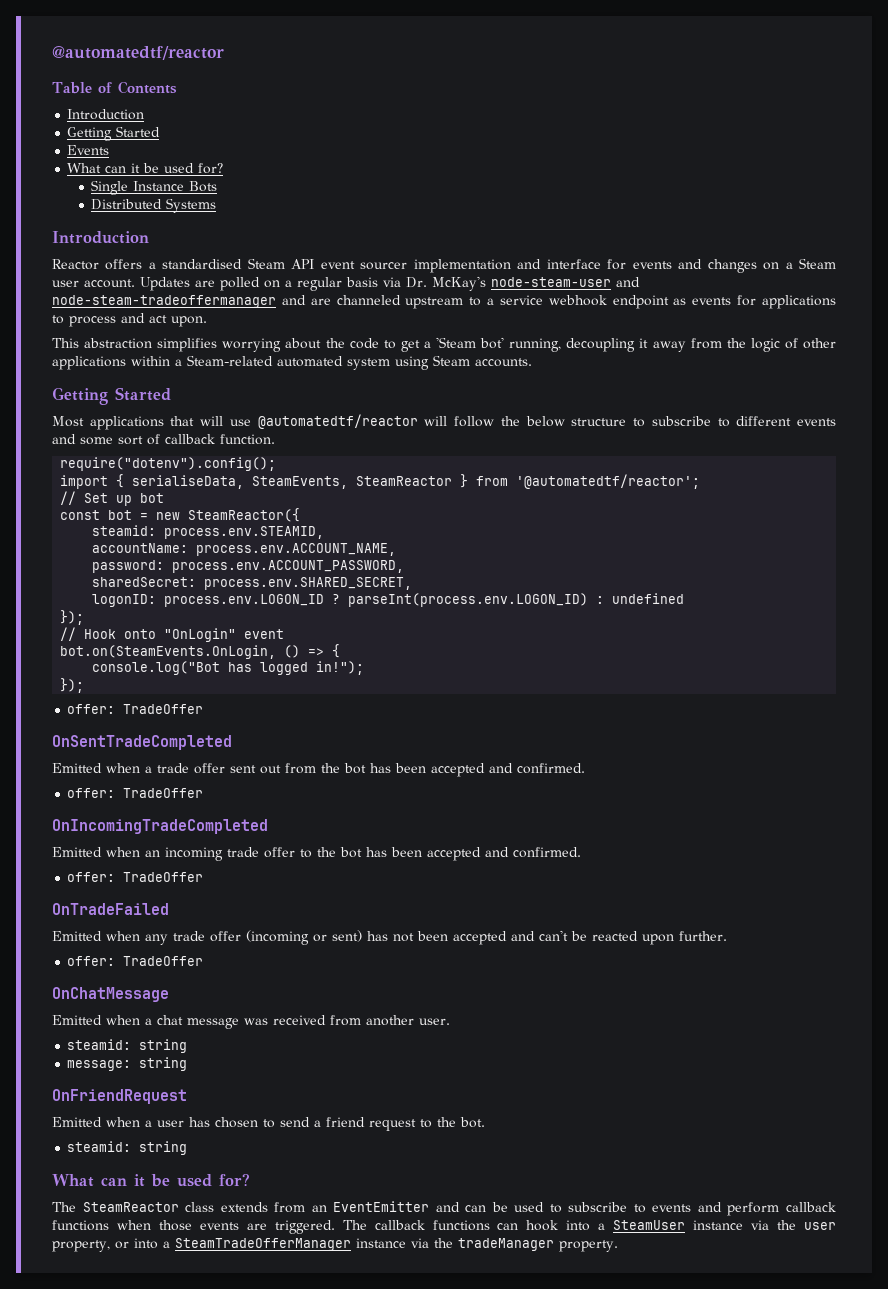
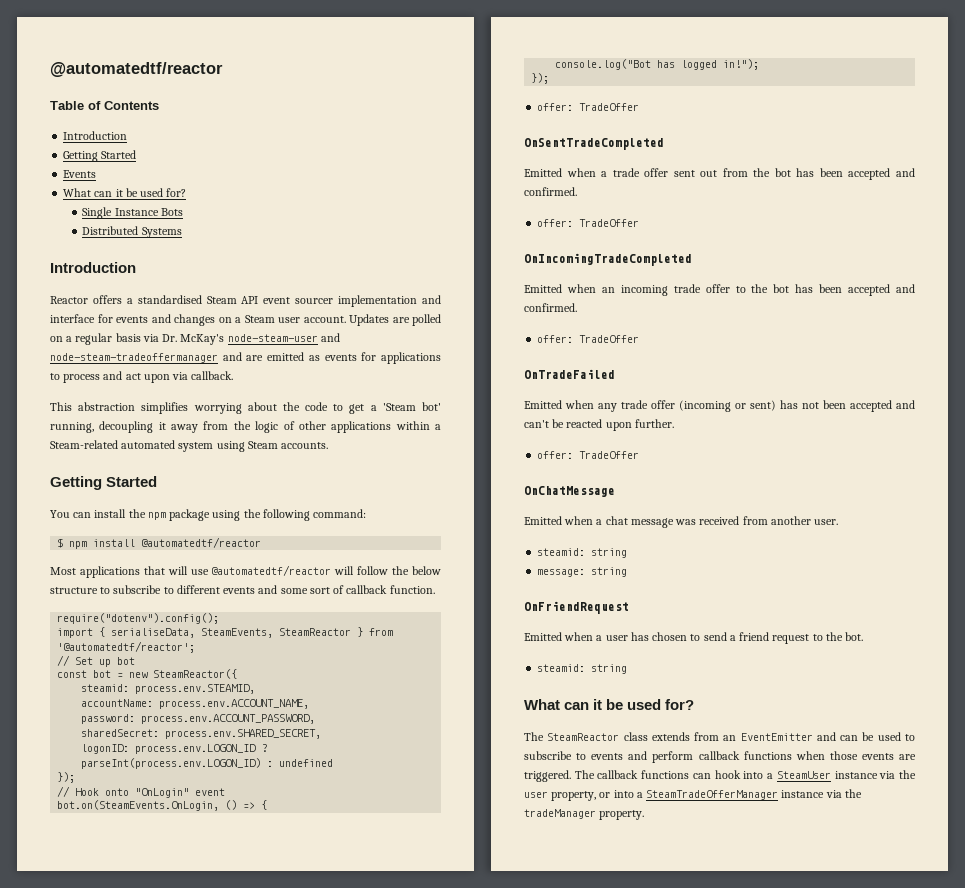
[336,295,669,309] channeled upstream to a service webhook endpoint -> [267,352,305,361] emitted
[171,316,207,327] upon. -> [143,371,234,383] upon via callback.
(171, 394) none -> [50,509,367,521] [57,537,262,549] // You can install the npm package using the following command: // $ npm install @automatedtf/reactor

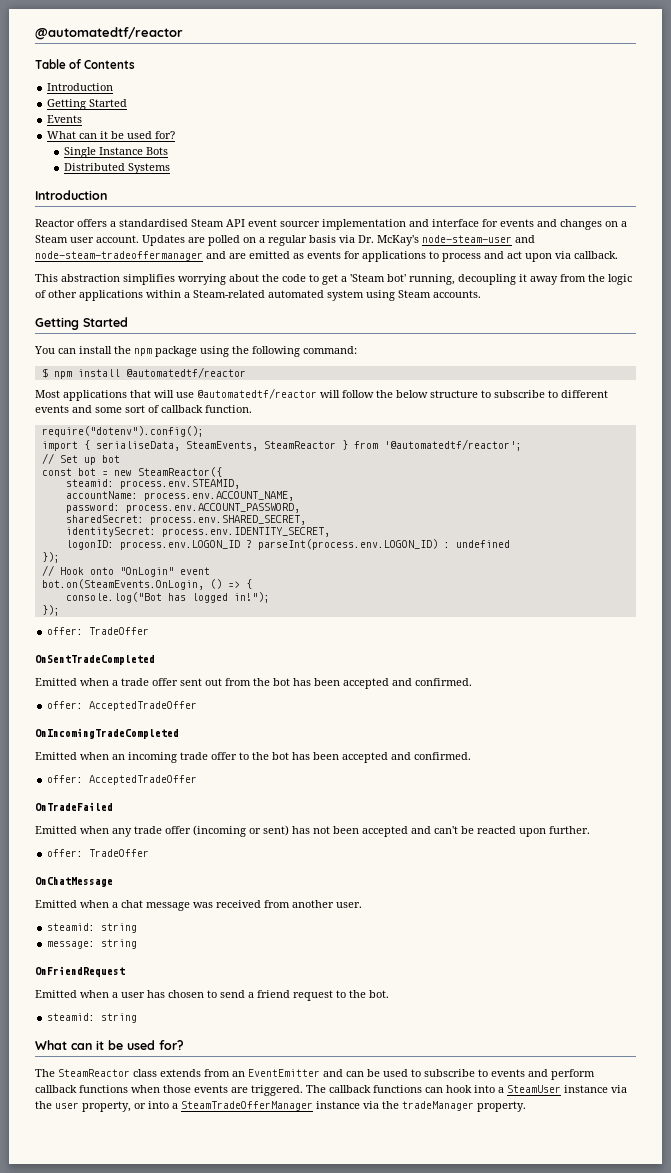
(322, 734) none -> [65,527,330,537] // identitySecret: process.env.IDENTITY_SECRET,
[579,219,640,227] TradeOffer -> [89,701,198,711] AcceptedTradeOffer
[579,335,640,343] TradeOffer -> [89,775,198,785] AcceptedTradeOffer

